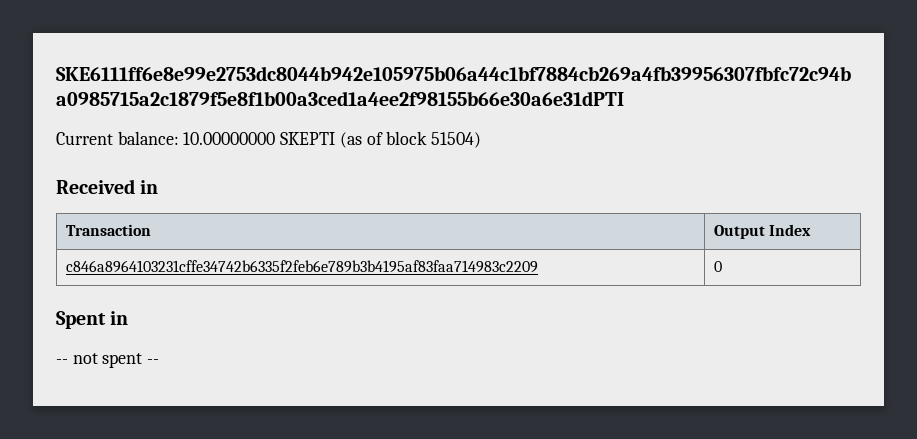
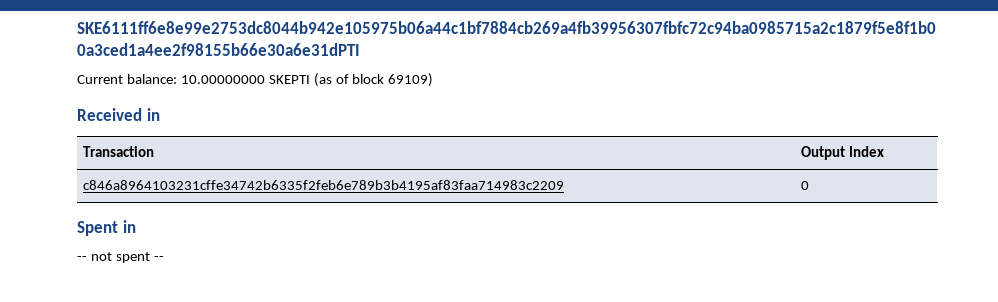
[431,132,482,148] 51504) -> [388,73,434,87] 69109)

